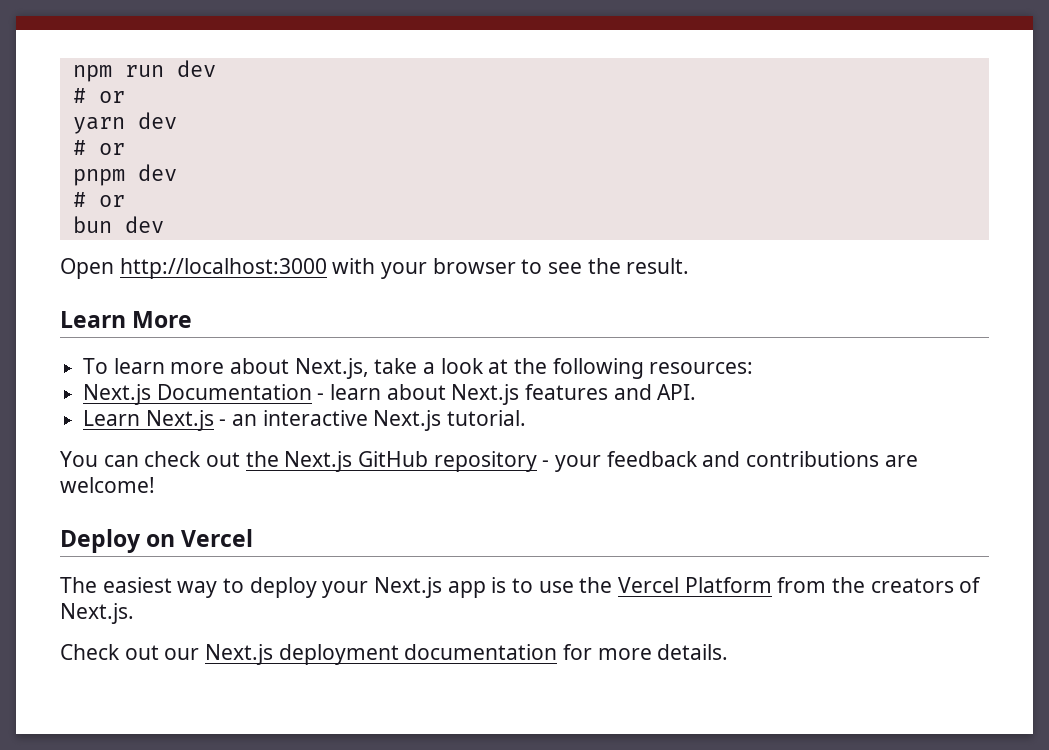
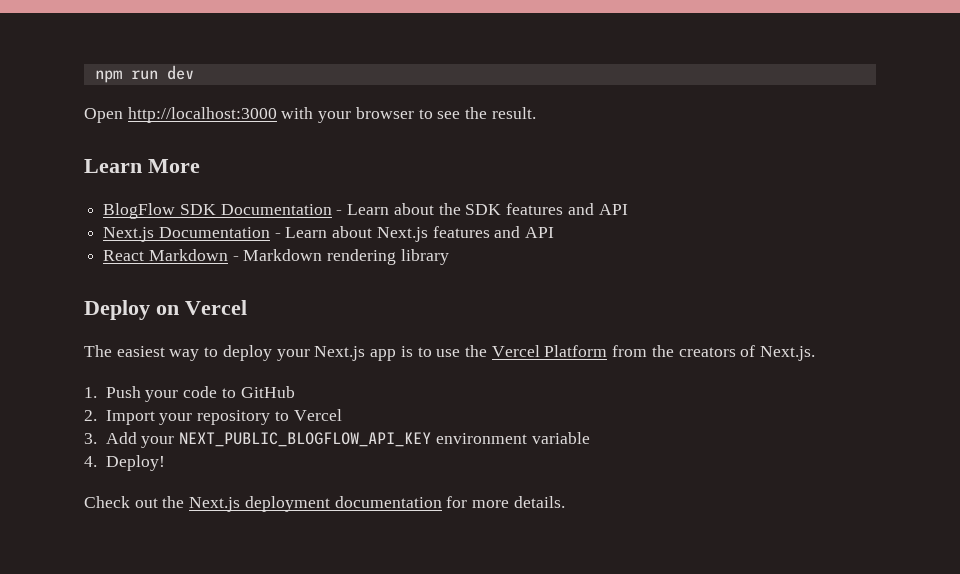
[72,88,125,103] [72,112,177,134] [72,140,125,155] [72,164,177,186] [72,192,125,207] [72,216,164,233] // # or // yarn dev // # or // pnpm dev // # or // bun dev -> (194, 72) none
[83,358,754,379] To learn more about Next.js, take a look at the following resources: -> [103,203,628,219] BlogFlow SDK Documentation - Learn about the SDK features and API
[330,384,382,400] learn -> [285,227,328,238] Learn
[657,384,697,400] [83,410,527,431] [60,451,918,472] [60,477,155,493] API. // Learn Next.js - an interactive Next.js tutorial. // You can check out the Next.js GitHub repository - your feedback and contributions are welcome! -> [525,227,555,238] [103,249,449,265] API // React Markdown - Markdown rendering library
(134, 613) none -> [84,386,295,402] [84,409,342,425] [84,432,590,448] [84,455,165,471] // 1. Push your code to GitHub // 2. Import your repository to Vercel // 3. Add your NEXT_PUBLIC_BLOGFLOW_API_KEY environment variable // 4. Deploy!
[164,648,200,660] our -> [162,496,185,508] the

